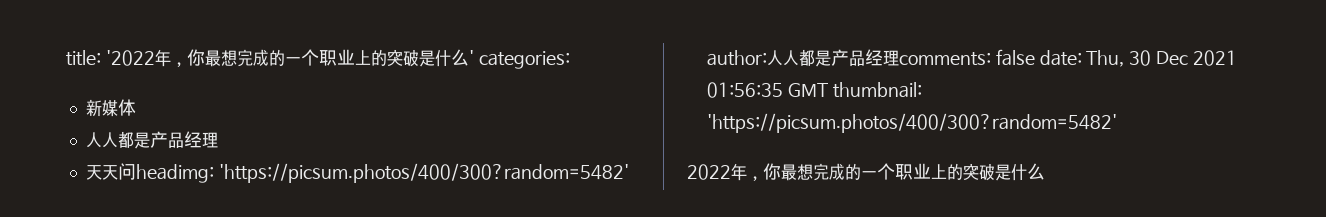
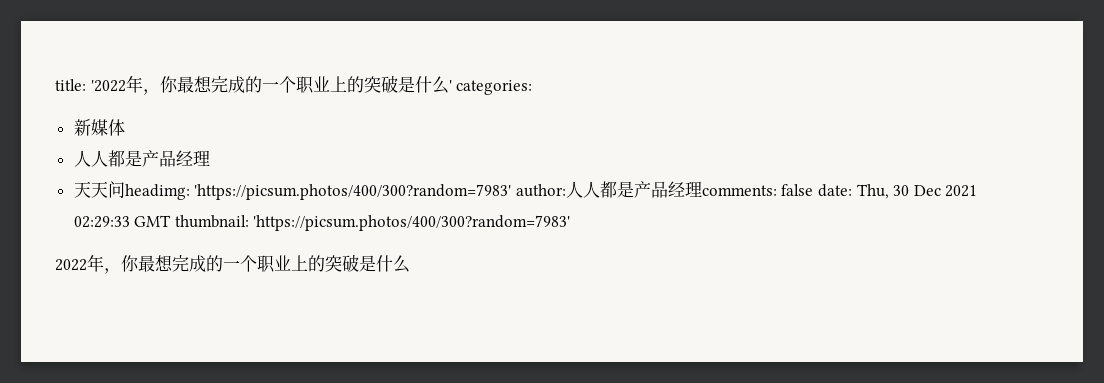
[218,163,629,183] 'https://picsum.photos/400/300?random=5482' -> [194,184,512,200] 'https://picsum.photos/400/300?random=7983'
[706,82,783,98] 01:56:35 -> [73,216,130,228] 02:29:33
[706,113,1117,133] 'https://picsum.photos/400/300?random=5482' -> [253,215,571,231] 'https://picsum.photos/400/300?random=7983'

